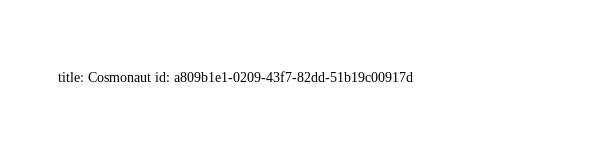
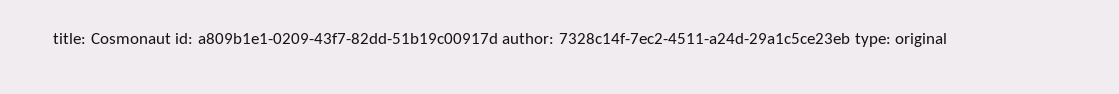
(413, 76) none -> [502,33,948,47] author: 7328c14f-7ec2-4511-a24d-29a1c5ce23eb type: original

